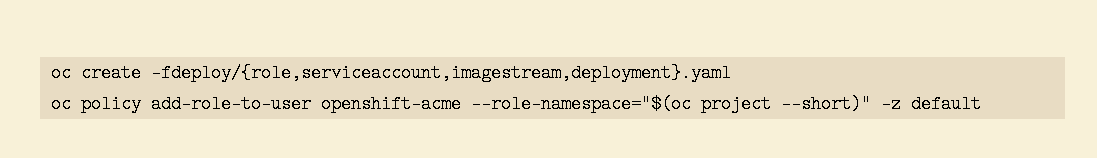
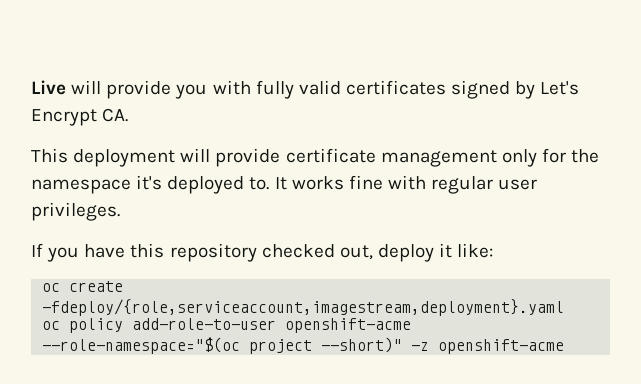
(50, 73) none -> [31,80,580,99] [31,108,129,126] [31,148,600,167] [31,175,538,194] [31,202,120,221] [31,243,494,262] Live will provide you with fully valid certificates signed by Let's Encrypt CA. // This deployment will provide certificate management only for the namespace it's deployed to. It works fine with regular user privileges. // If you have this repository checked out, deploy it like: //
[910,95,981,113] default -> [438,339,565,354] openshift-acme

